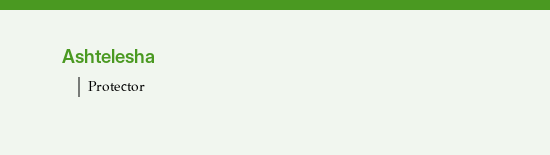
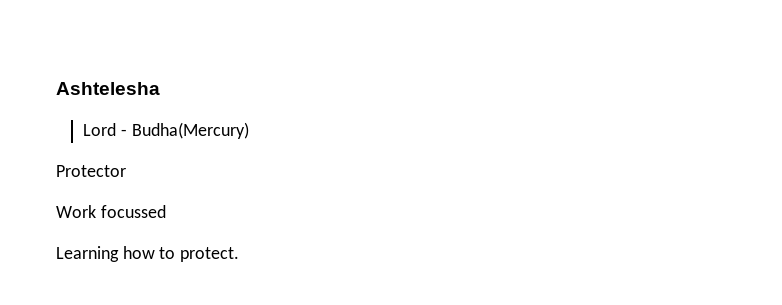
[88,81,146,92] Protector -> [83,122,249,139] [56,165,126,177] [56,205,166,218] [56,246,240,262] Lord - Budha(Mercury) // Protector // Work focussed // Learning how to protect.

